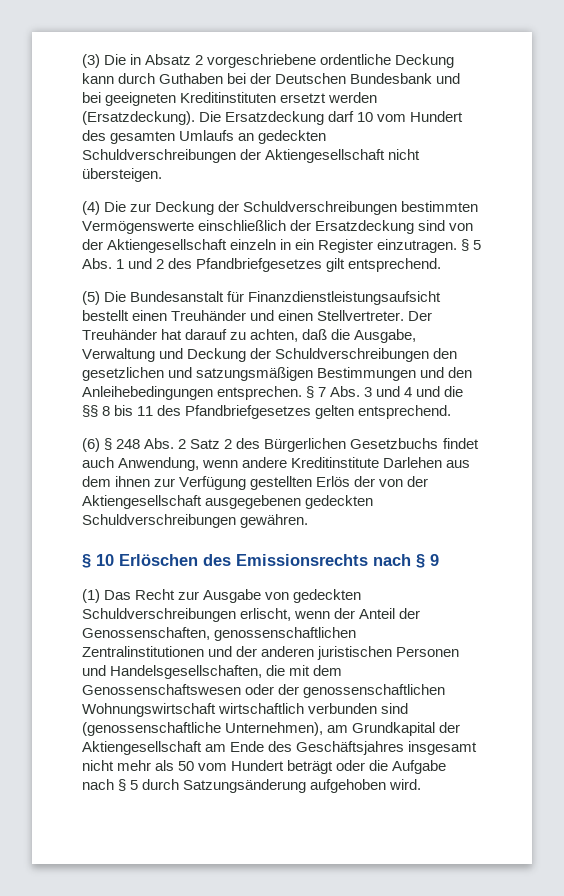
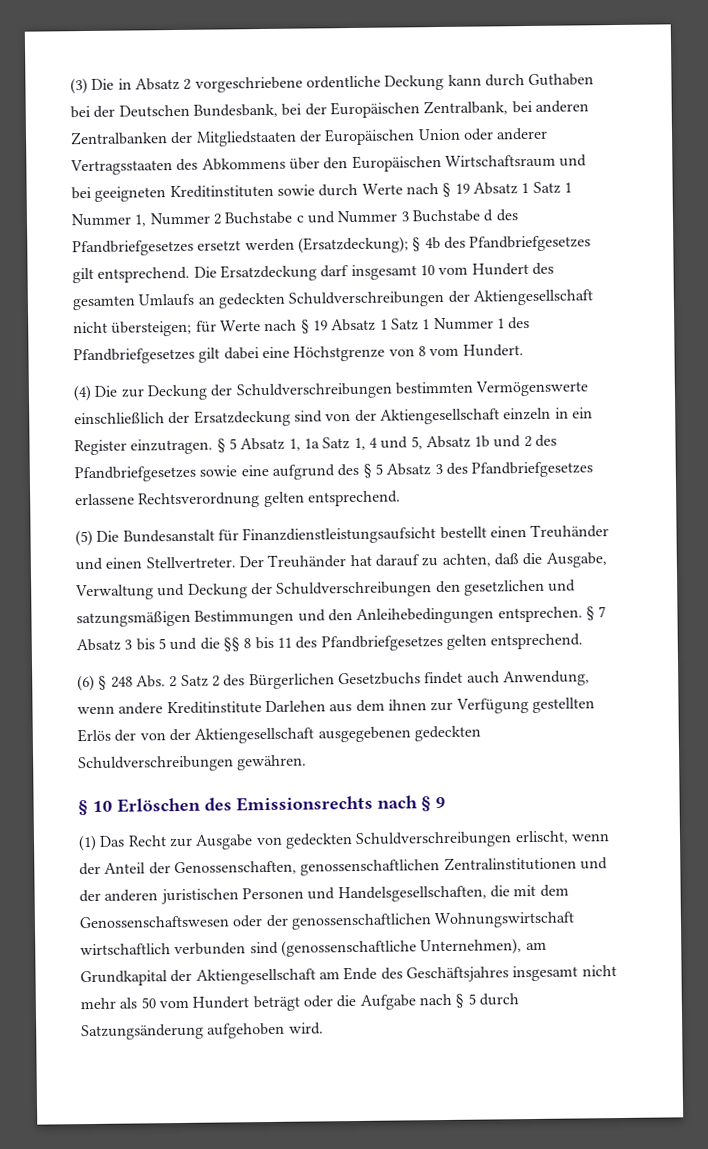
[350,73,461,84] [82,92,378,106] [82,111,195,125] Bundesbank und bei geeigneten Kreditinstituten ersetzt werden (Ersatzdeckung). -> [192,100,589,119] [70,127,549,147] [70,154,588,176] [71,181,572,202] [71,209,519,227] [72,235,592,257] [72,266,191,284] Bundesbank, bei der Europäischen Zentralbank, bei anderen Zentralbanken der Mitgliedstaaten der Europäischen Union oder anderer Vertragsstaaten des Abkommens über den Europäischen Wirtschaftsraum und bei geeigneten Kreditinstituten sowie durch Werte nach § 19 Absatz 1 Satz 1 Nummer 1, Nummer 2 Buchstabe c und Nummer 3 Buchstabe d des Pfandbriefgesetzes ersetzt werden (Ersatzdeckung); § 4b des Pfandbriefgesetzes gilt entsprechend.
(355, 116) none -> [350,264,417,281] insgesamt
[82,168,162,182] übersteigen. -> [111,316,531,337] [73,344,524,365] übersteigen; für Werte nach § 19 Absatz 1 Satz 1 Nummer 1 des Pfandbriefgesetzes gilt dabei eine Höchstgrenze von 8 vom Hundert.
[82,258,346,272] Abs. 1 und 2 des Pfandbriefgesetzes gilt -> [240,434,558,451] [74,461,594,483] [75,491,305,509] Absatz 1, 1a Satz 1, 4 und 5, Absatz 1b und 2 des Pfandbriefgesetzes sowie eine aufgrund des § 5 Absatz 3 des Pfandbriefgesetzes erlassene Rechtsverordnung gelten
[330,386,413,397] Abs. 3 und 4 -> [76,638,166,652] Absatz 3 bis 5

